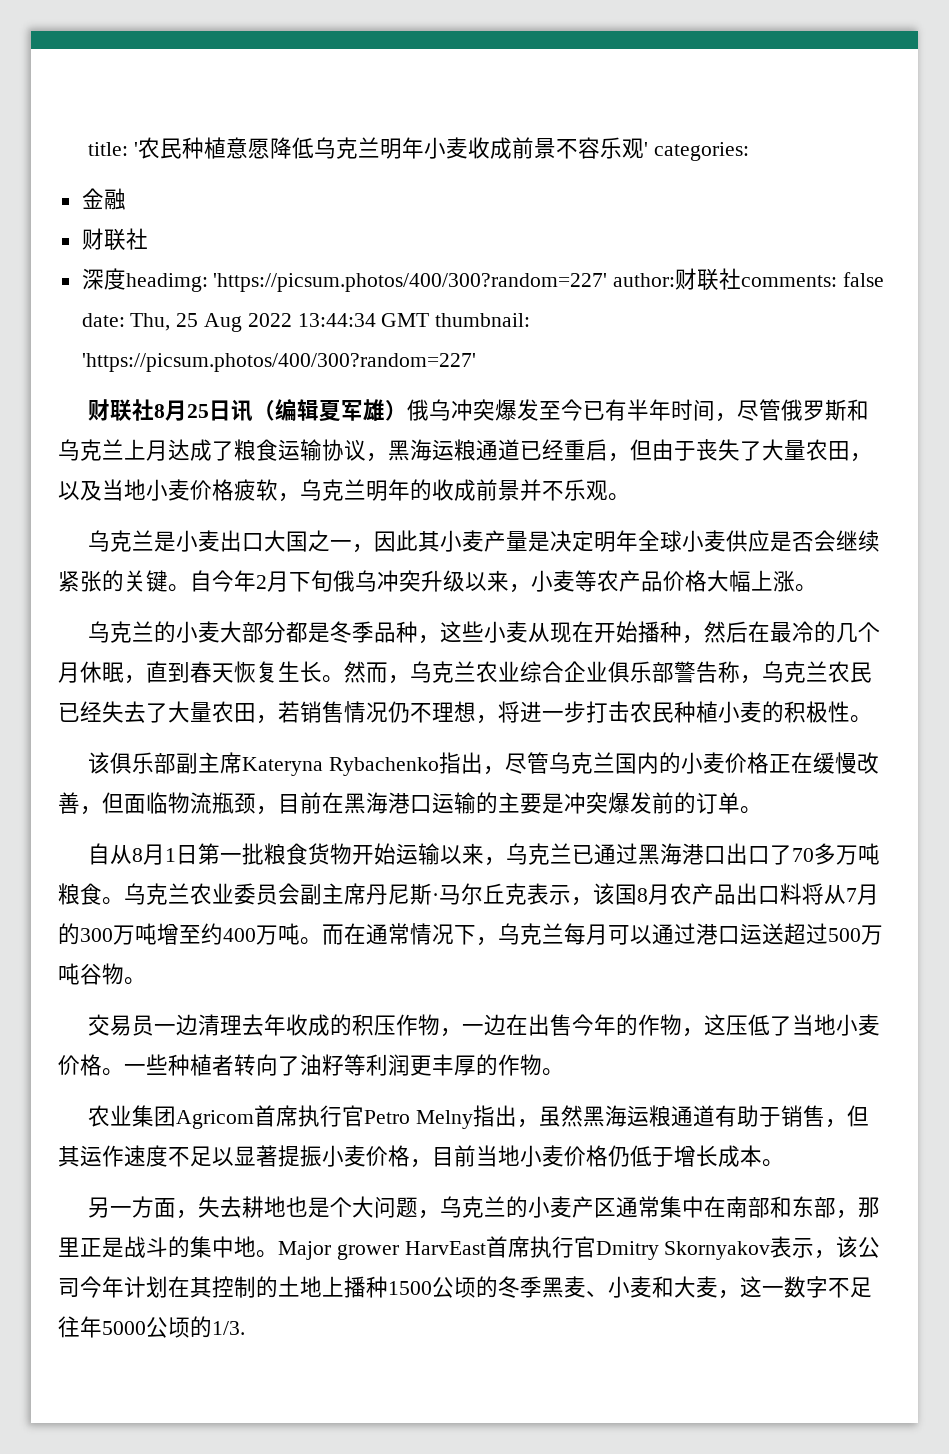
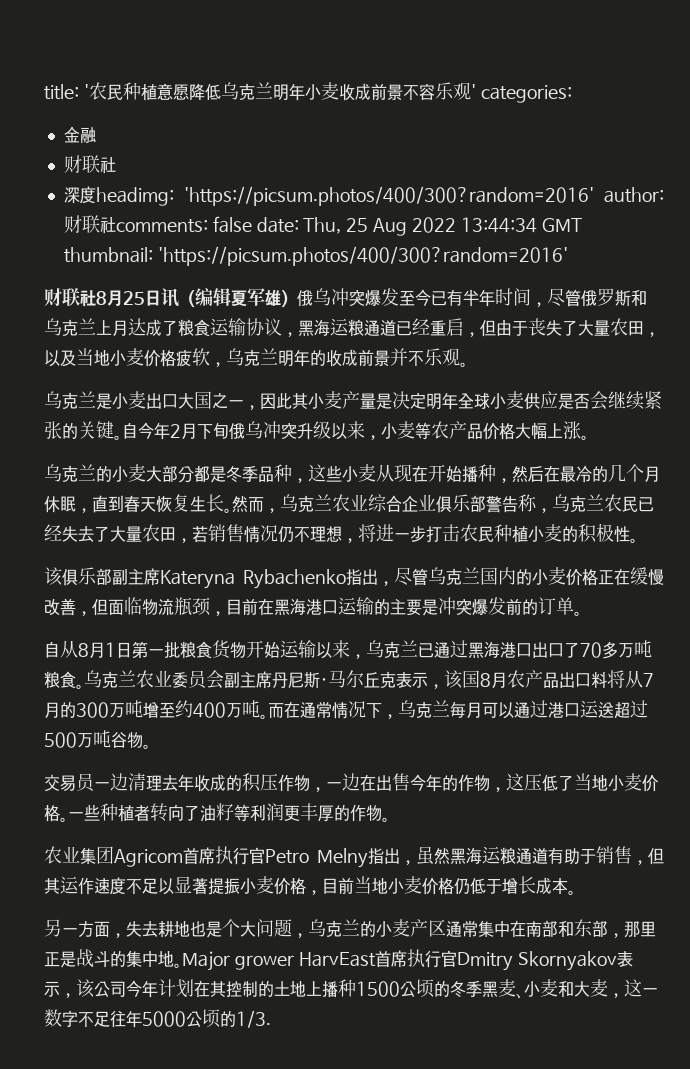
[213,273,608,292] 'https://picsum.photos/400/300?random=227' -> [183,186,594,206] 'https://picsum.photos/400/300?random=2016'
[81,353,476,372] 'https://picsum.photos/400/300?random=227' -> [157,246,568,266] 'https://picsum.photos/400/300?random=2016'

